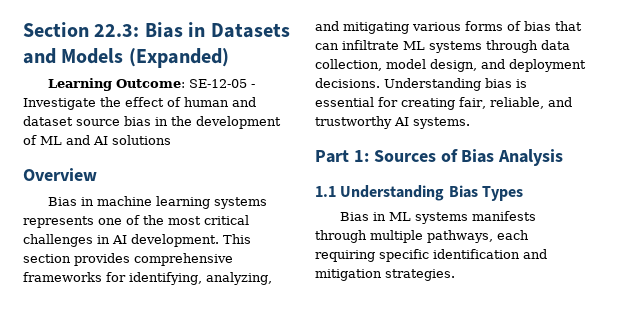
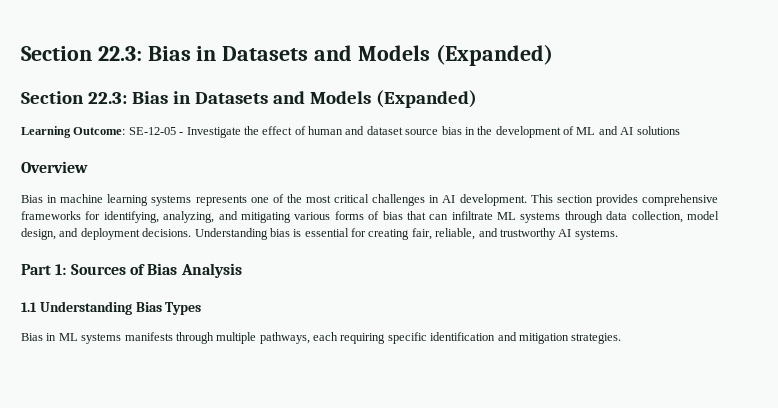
[23,22,290,38] [23,48,229,68] Section 22.3: Bias in Datasets and Models (Expanded) -> [21,44,553,66] [21,90,477,108] Section 22.3: Bias in Datasets and Models (Expanded) // Section 22.3: Bias in Datasets and Models (Expanded)

